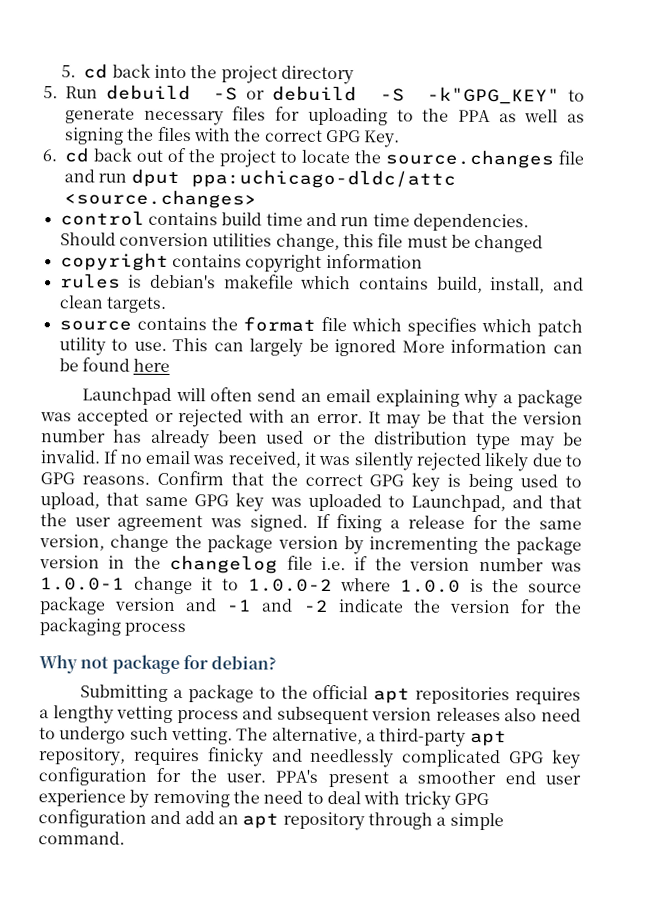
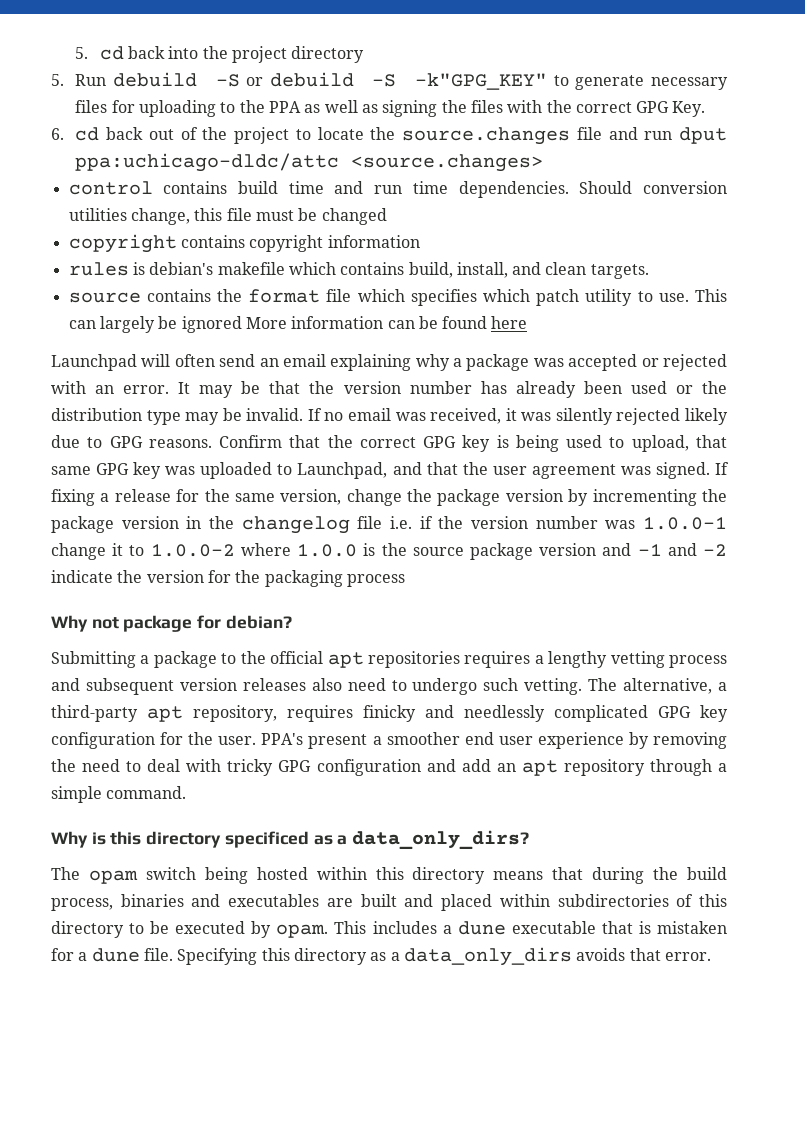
(125, 838) none -> [51,830,530,850] [51,867,727,884] [51,894,728,911] [51,921,728,938] [51,947,711,966] // Why is this directory specificed as a data_only_dirs? // The opam switch being hosted within this directory means that during the build process, binaries and executables are built and placed within subdirectories of this directory to be executed by opam. This includes a dune executable that is mistaken for a dune file. Specifying this directory as a data_only_dirs avoids that error.

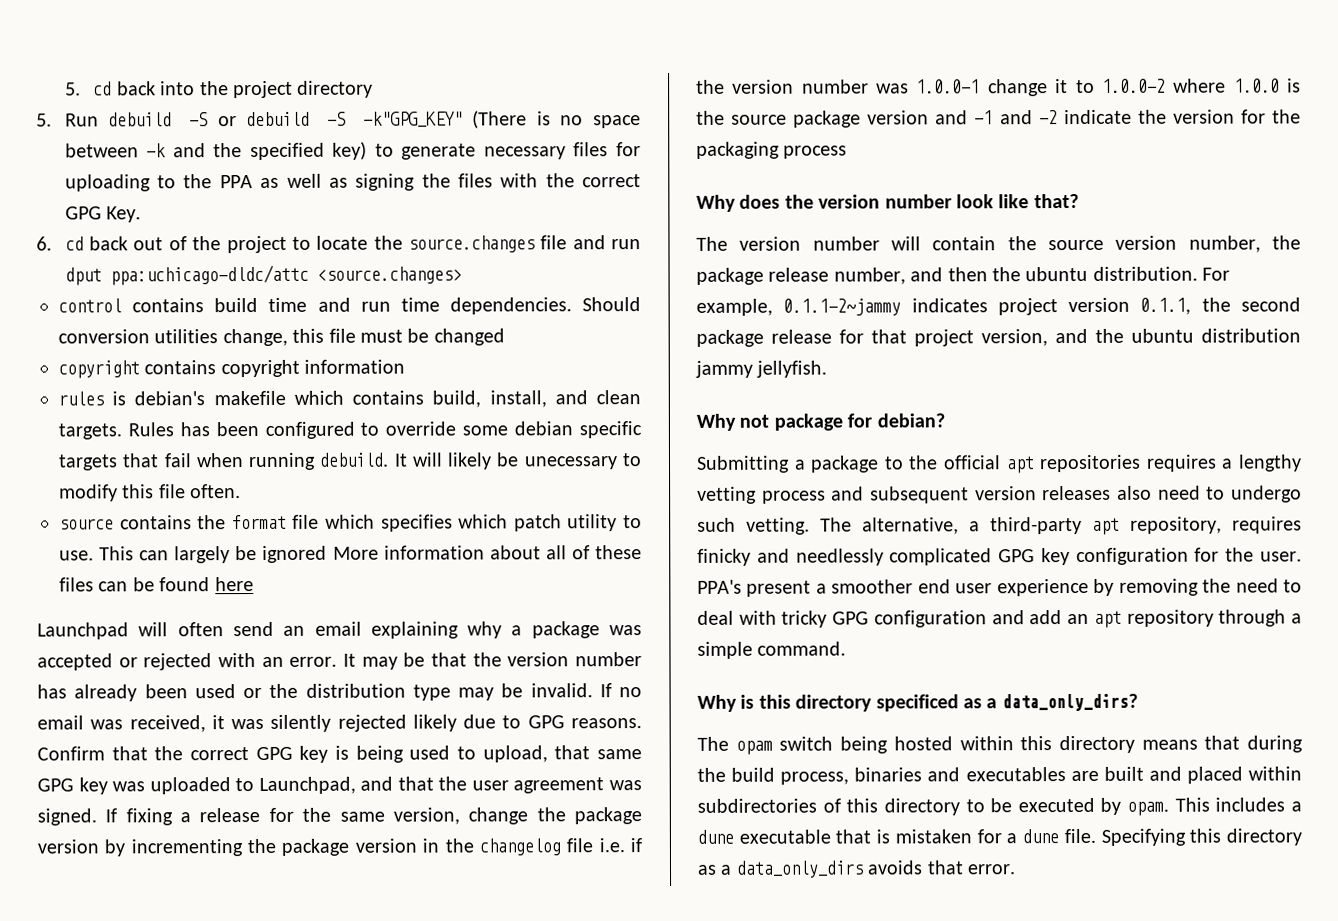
(547, 81) none -> [472,110,642,129] [64,141,368,161] (There is no space between -k and the specified key)
(649, 271) none -> [127,421,643,439] [58,452,642,471] [59,484,242,502] Rules has been configured to override some debian specific targets that fail when running debuild. It will likely be unecessary to modify this file often.
(384, 322) none -> [489,545,643,560] [59,577,94,592] about all of these files
(405, 580) none -> [696,193,1079,212] [696,235,1301,253] [696,266,1231,285] [696,297,1301,316] [696,328,1301,347] [695,360,828,378] // Why does the version number look like that? // The version number will contain the source version number, the package release number, and then the ubuntu distribution. For example, 0.1.1-2~jammy indicates project version 0.1.1, the second package release for that project version, and the ubuntu distribution jammy jellyfish.

